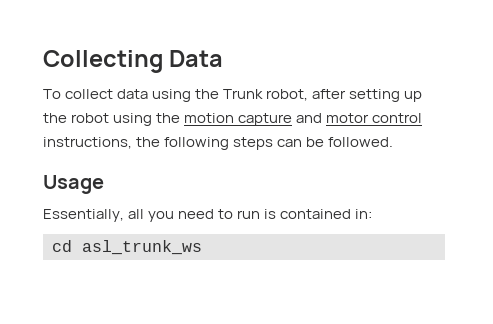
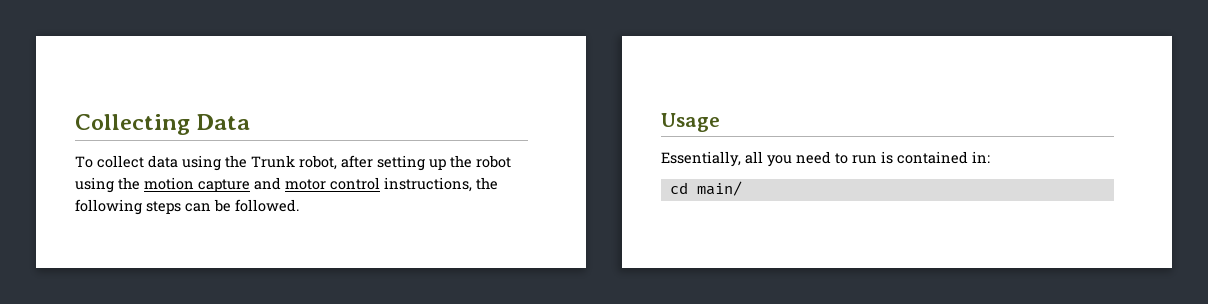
[82,240,202,255] asl_trunk_ws -> [696,181,742,196] main/

